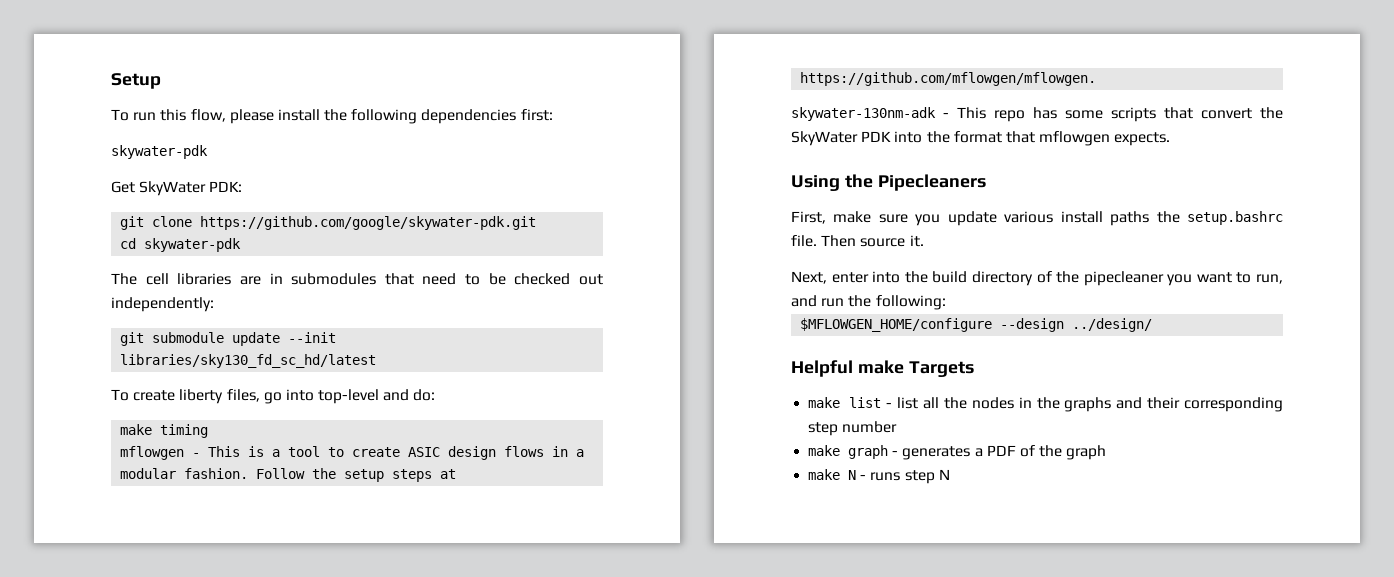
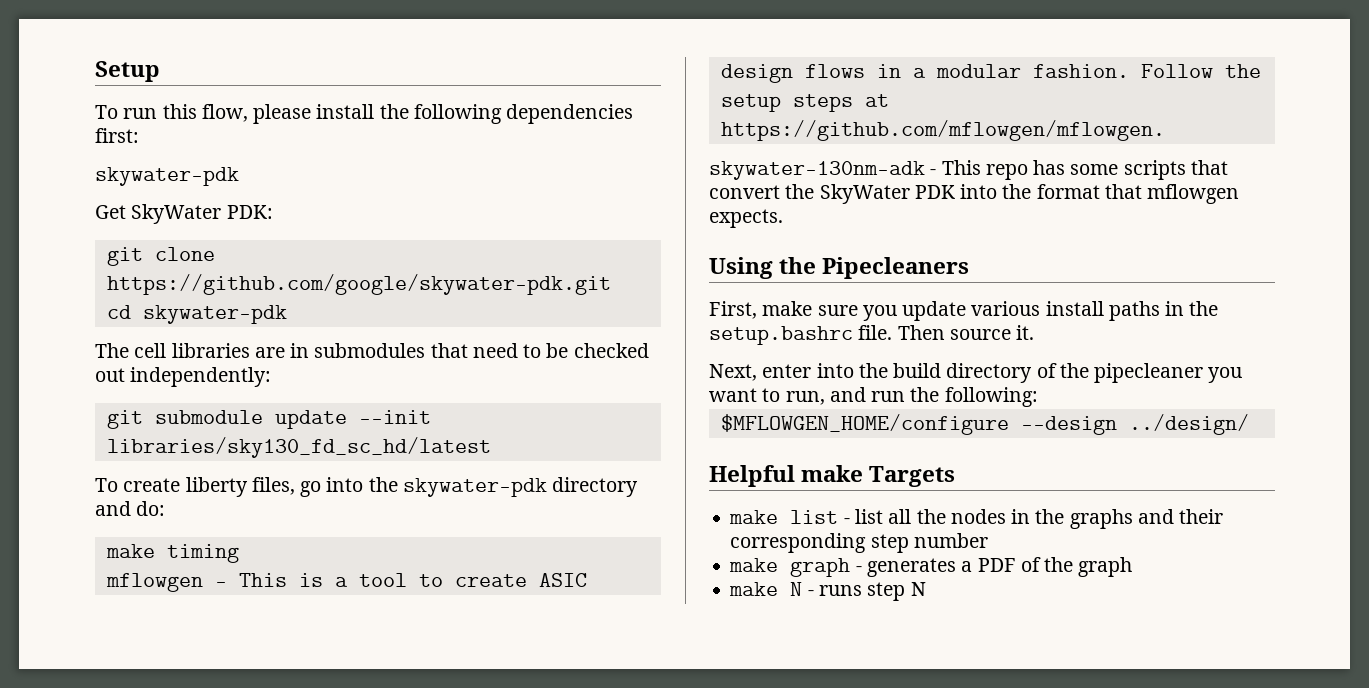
[318,389,380,404] top-level -> [368,477,639,497] the skywater-pdk directory
(1150, 218) none -> [1165,301,1185,316] in

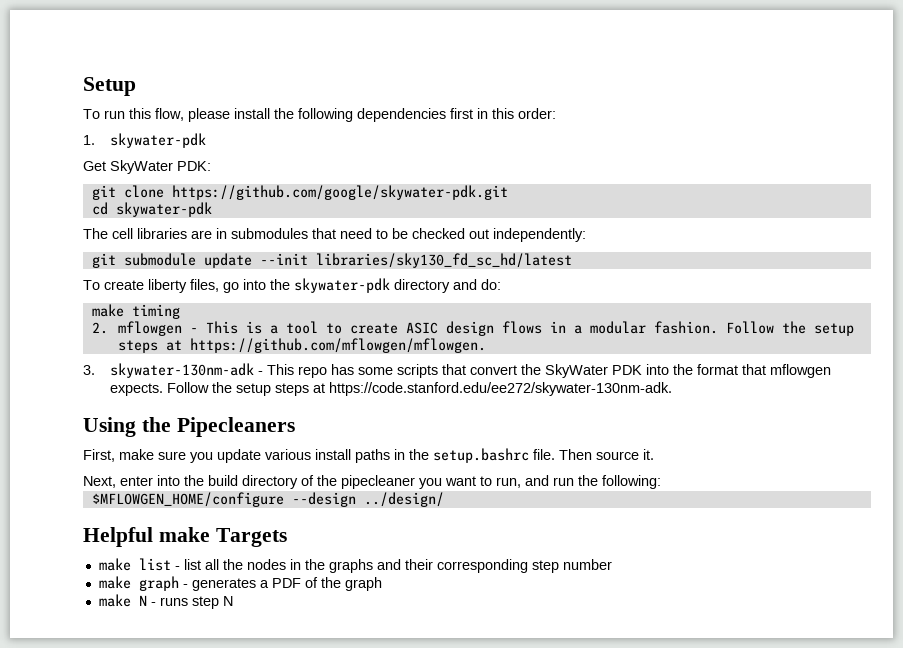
[95,128,139,143] first: // -> [450,108,556,119] [83,135,95,145] first in this order: // 1.
(239, 553) none -> [91,322,108,334] 2.
(1165, 130) none -> [83,365,95,375] 3.
(783, 218) none -> [166,382,672,396] Follow the setup steps at https://code.stanford.edu/ee272/skywater-130nm-adk.

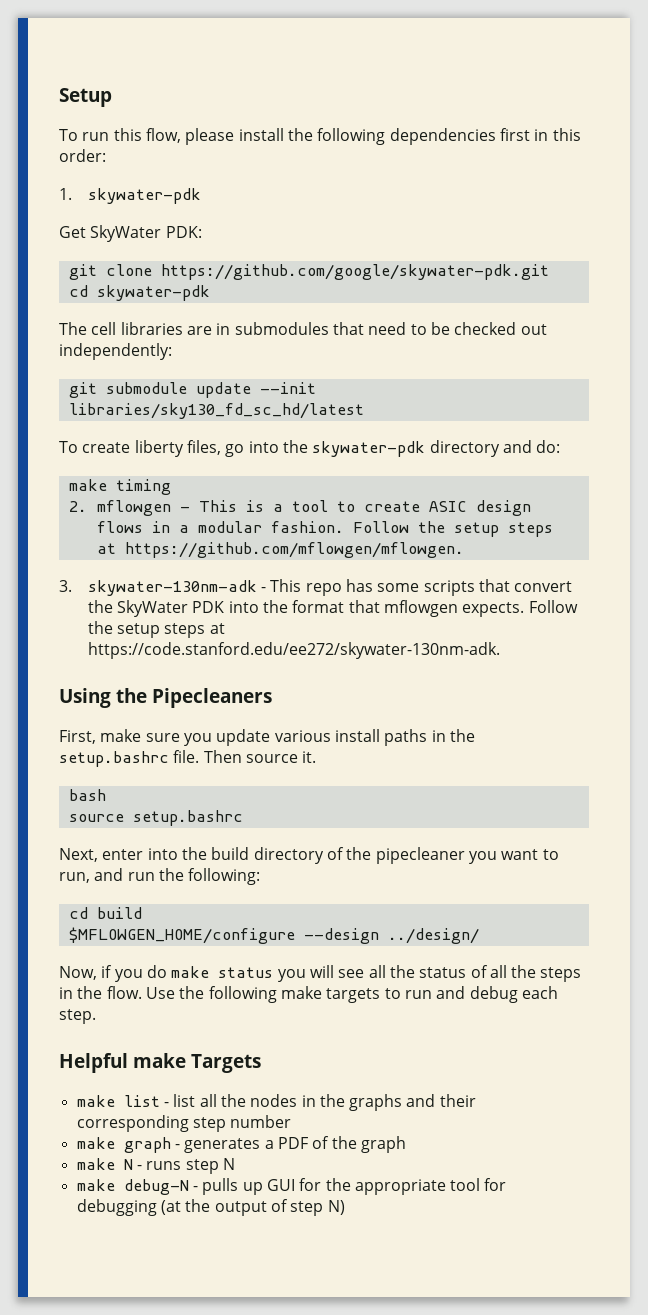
(654, 454) none -> [68,789,106,801] [68,810,243,826] // bash // source setup.bashrc
(661, 482) none -> [68,907,142,919] // cd build
(444, 499) none -> [59,965,582,982] [59,986,558,1003] [59,1009,96,1024] // Now, if you do make status you will see all the status of all the steps in the flow. Use the following make targets to run and debug each step.
(233, 601) none -> [76,1178,507,1195] [76,1199,345,1216] // make debug-N - pulls up GUI for the appropriate tool for debugging (at the output of step N)

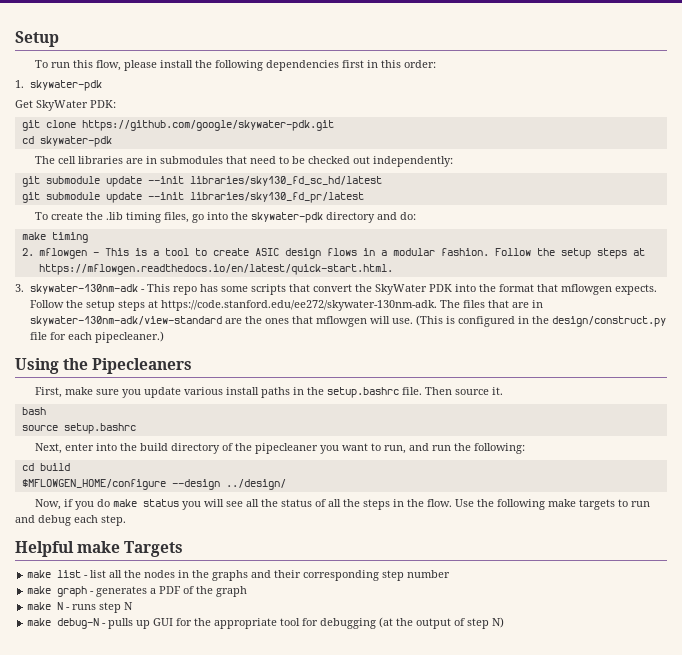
(364, 411) none -> [21,192,364,203] // git submodule update --init libraries/sky130_fd_pr/latest
[134,440,184,457] liberty -> [86,212,162,223] the .lib timing
[125,542,465,558] https://github.com/mflowgen/mflowgen. -> [39,264,394,275] https://mflowgen.readthedocs.io/en/latest/quick-start.html.
(500, 650) none -> [439,300,543,308] [29,315,666,327] [29,331,164,343] The files that are in skywater-130nm-adk/view-standard are the ones that mflowgen will use. (This is configured in the design/construct.py file for each pipecleaner.)

